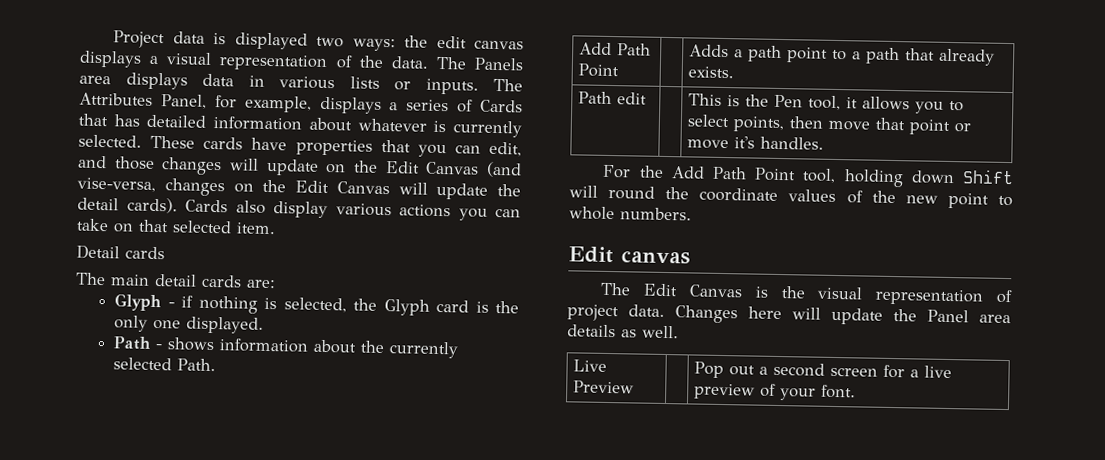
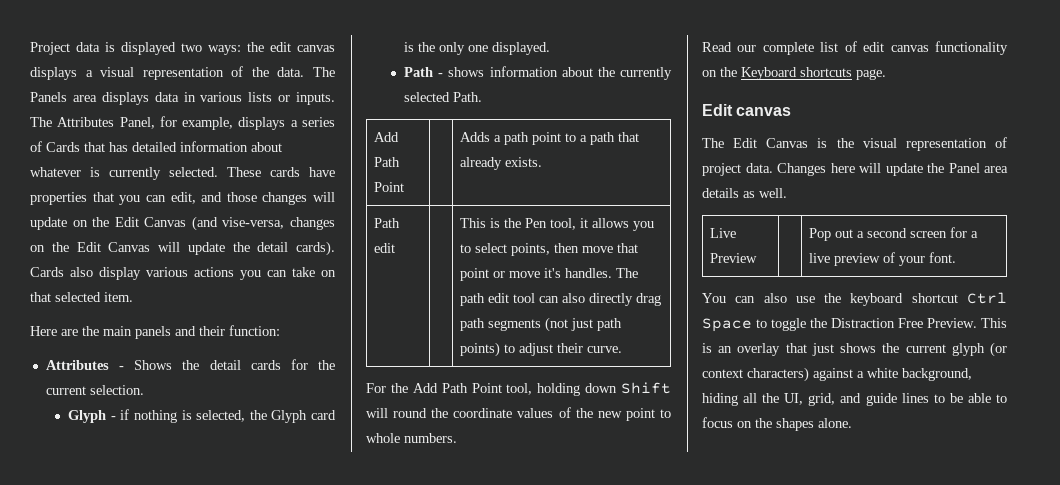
[76,244,165,260] [75,272,276,289] Detail cards // The main detail cards are: -> [30,325,280,339] [45,359,335,370] [45,385,144,395] Here are the main panels and their function: // Attributes - Shows the detail cards for the current selection.
(824, 143) none -> [616,268,639,278] [460,293,662,306] [460,317,623,332] [460,342,623,357] The path edit tool can also directly drag path segments (not just path points) to adjust their curve.
(692, 214) none -> [702,41,1008,55] [702,67,886,80] // Read our complete list of edit canvas functionality on the Keyboard shortcuts page.
(856, 391) none -> [702,292,1007,306] [702,318,1007,332] [702,342,1007,357] [702,367,972,382] [702,393,1007,406] [702,417,852,431] // You can also use the keyboard shortcut Ctrl Space to toggle the Distraction Free Preview. This is an overlay that just shows the current glyph (or context characters) against a white background, hiding all the UI, grid, and guide lines to be able to focus on the shapes alone.

